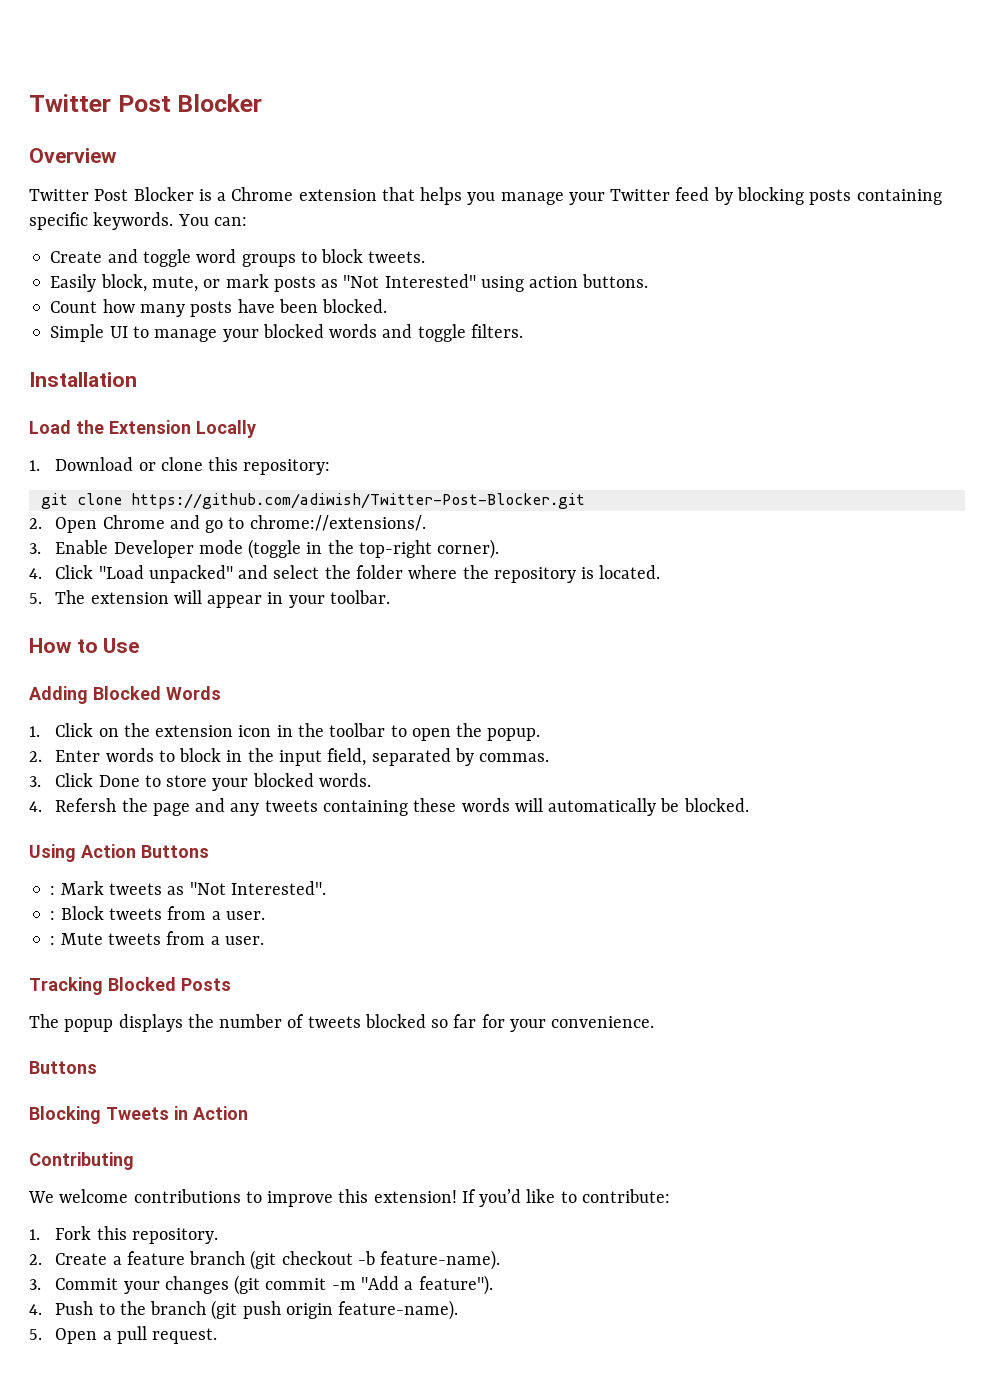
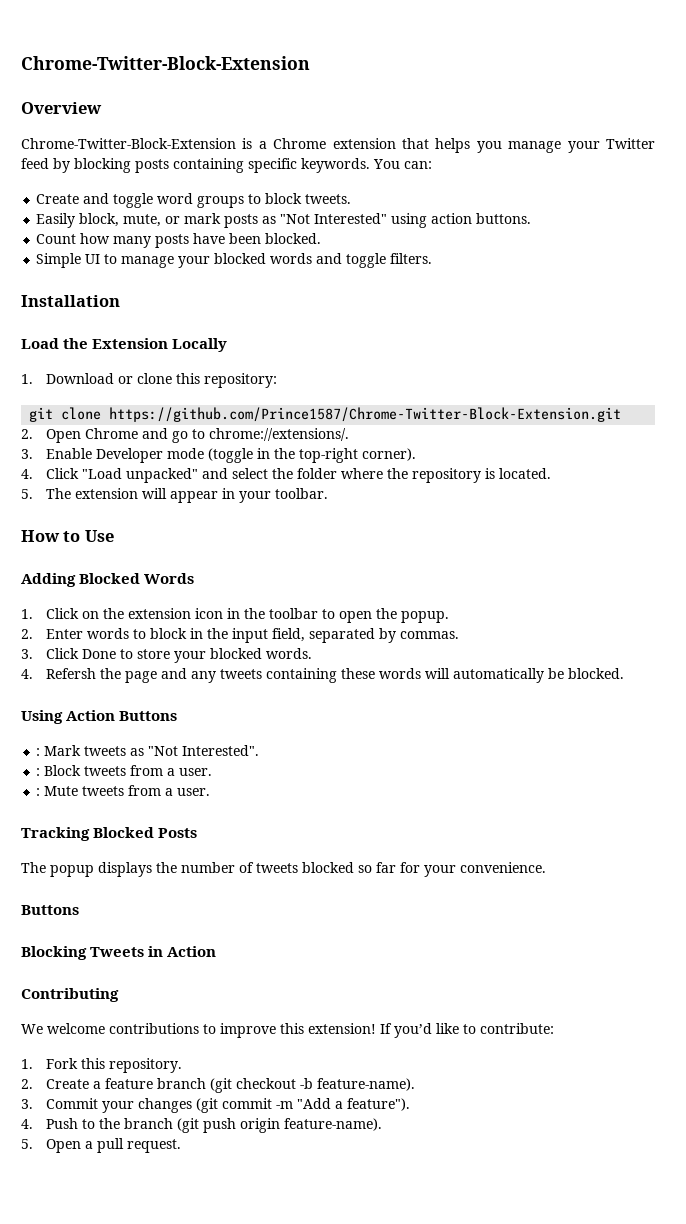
[29,94,263,112] [29,148,117,163] [29,187,194,201] Twitter Post Blocker // Overview // Twitter Post Blocker -> [21,56,310,70] [21,102,102,114] [21,138,236,149] Chrome-Twitter-Block-Extension // Overview // Chrome-Twitter-Block-Extension
[130,493,585,509] https://github.com/adiwish/Twitter-Post-Blocker.git -> [109,407,622,422] https://github.com/Prince1587/Chrome-Twitter-Block-Extension.git

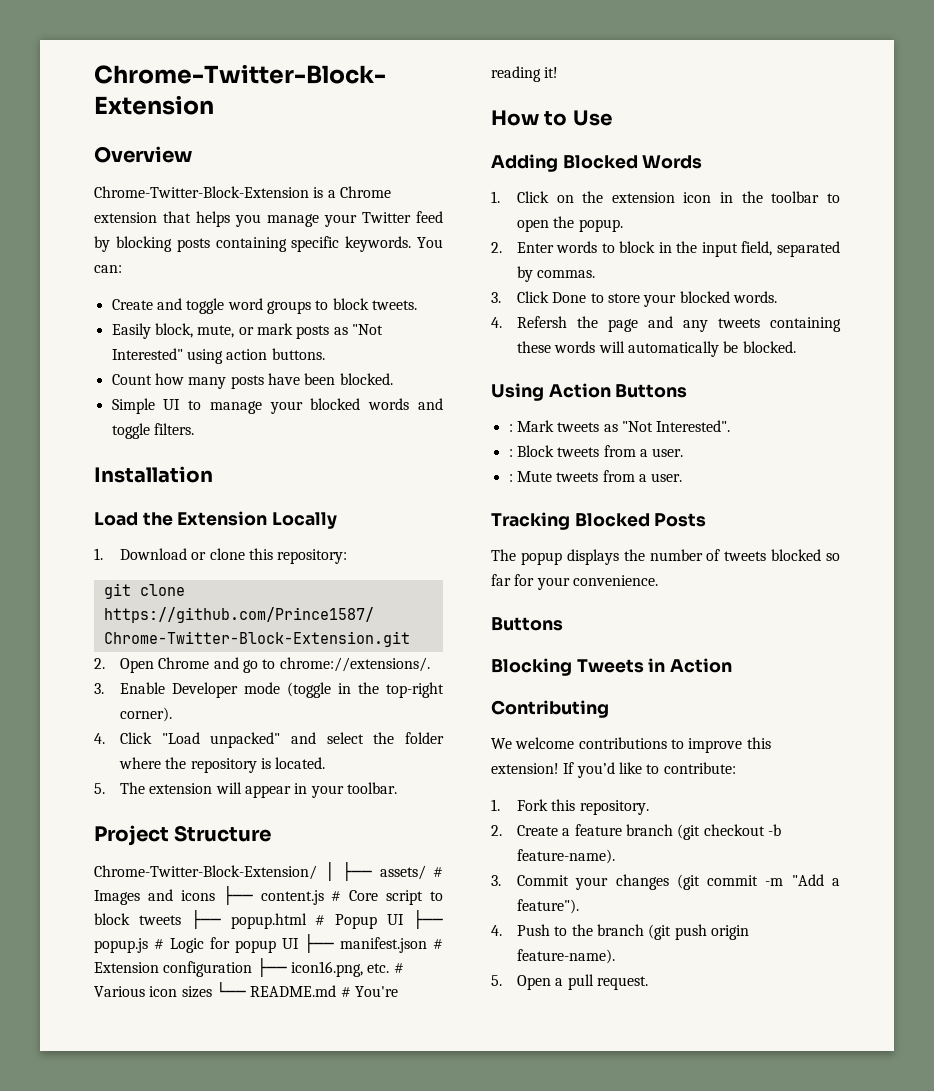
(328, 493) none -> [94,825,272,846] [94,861,443,881] [94,885,443,905] [94,909,443,929] [94,933,443,953] [94,957,404,977] [94,981,398,998] [491,66,559,82] // Project Structure // Chrome-Twitter-Block-Extension/ │ ├── assets/ # Images and icons ├── content.js # Core script to block tweets ├── popup.html # Popup UI ├── popup.js # Logic for popup UI ├── manifest.json # Extension configuration ├── icon16.png, etc. # Various icon sizes └── README.md # You're reading it!

